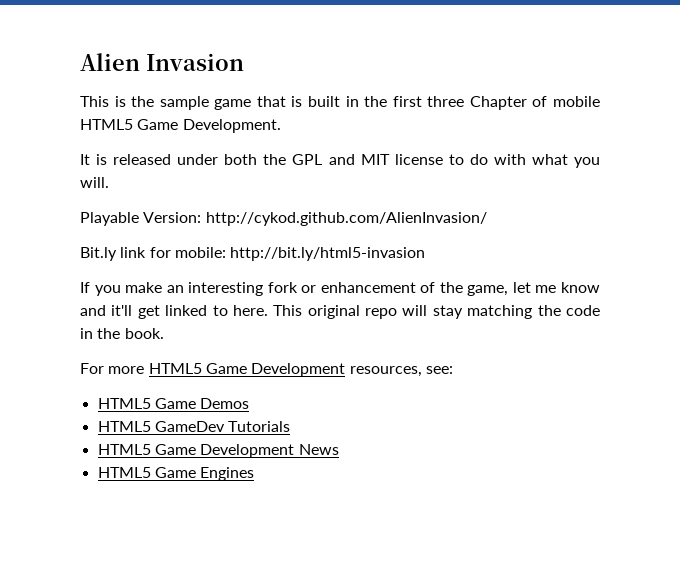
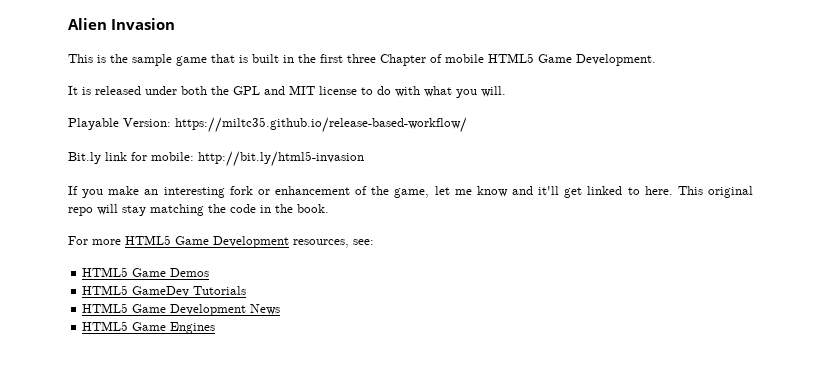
[205,212,487,226] http://cykod.github.com/AlienInvasion/ -> [175,117,467,133] https://miltc35.github.io/release-based-workflow/

